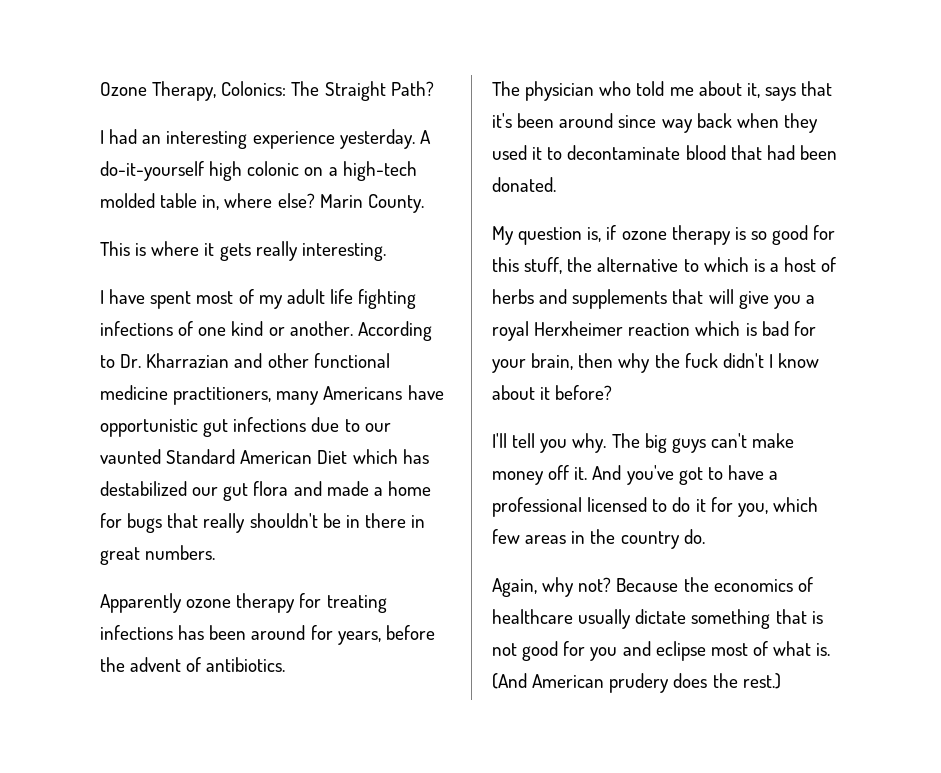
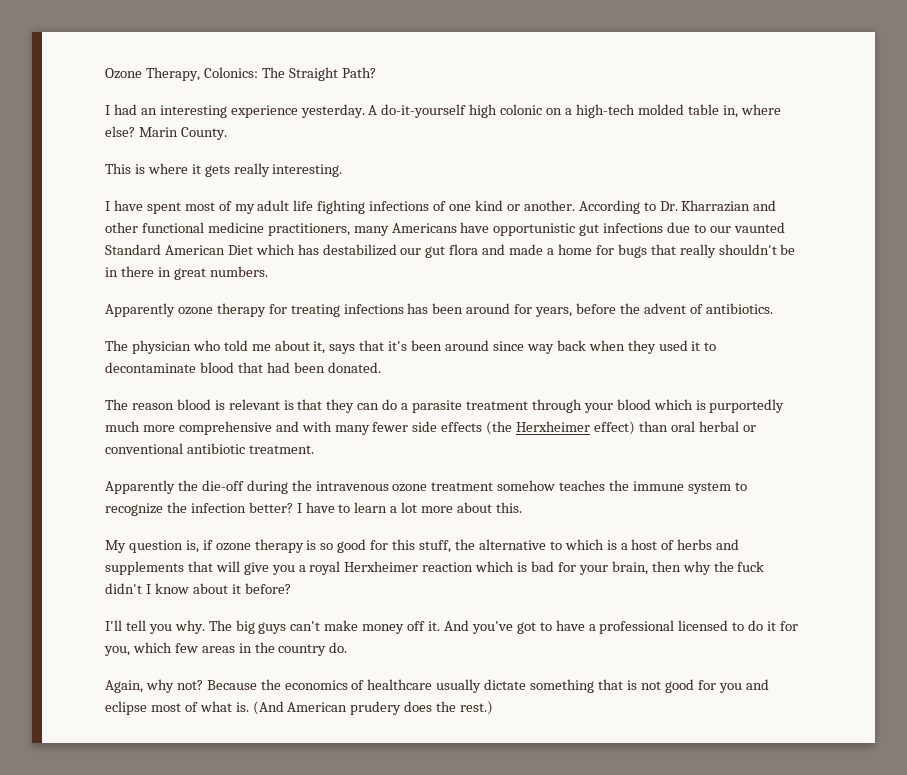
(556, 184) none -> [105,399,785,413] [105,421,756,435] [105,443,314,454] [105,480,747,494] [105,502,522,516] // The reason blood is relevant is that they can do a parasite treatment through your blood which is purportedly much more comprehensive and with many fewer side effects (the Herxheimer effect) than oral herbal or conventional antibiotic treatment. // Apparently the die-off during the intravenous ozone treatment somehow teaches the immune system to recognize the infection better? I have to learn a lot more about this.

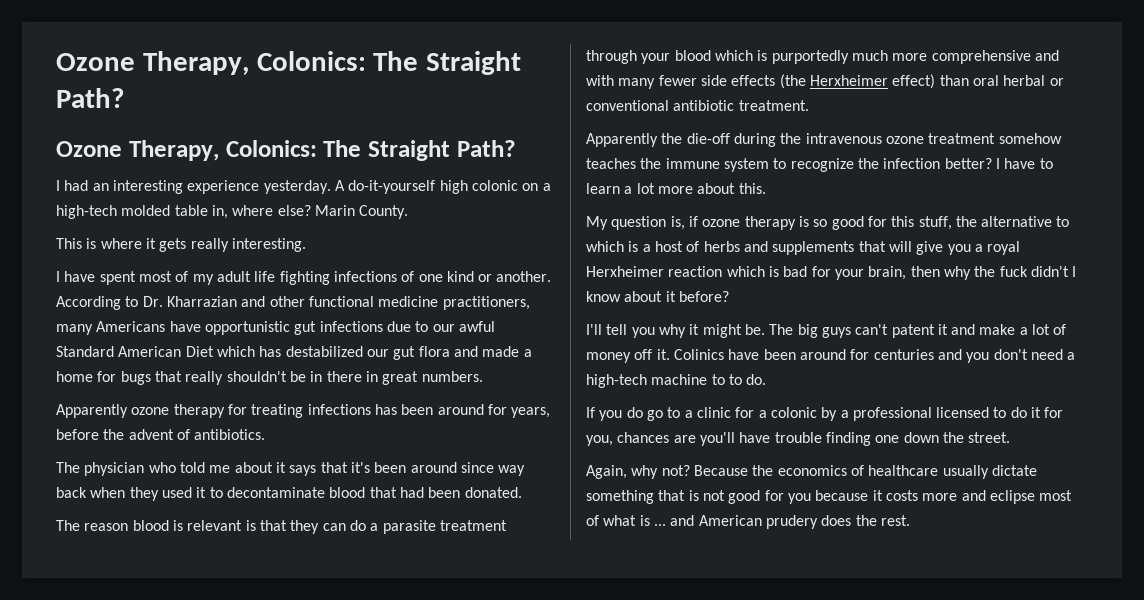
[105,67,376,81] Ozone Therapy, Colonics: The Straight Path? -> [56,51,522,75] [56,88,124,108] [56,140,516,161] Ozone Therapy, Colonics: The Straight Path? // Ozone Therapy, Colonics: The Straight Path?
[733,222,785,233] vaunted -> [458,321,495,332] awful
[313,341,326,354] it, -> [275,462,286,473] it
[174,620,585,634] why. The big guys can't make money off it. And you've got to have -> [658,324,1067,338] [586,349,1076,363] [586,374,767,388] [586,407,838,421] why it might be. The big guys can't patent it and make a lot of money off it. Colinics have been around for centuries and you don't need a high-tech machine to to do. // If you do go to a clinic for a colonic by
[132,642,348,656] which few areas in the country do. -> [617,432,1011,446] chances are you'll have trouble finding one down the street.
(742, 688) none -> [815,490,958,501] because it costs more
[235,701,284,715] is. (And -> [639,515,695,526] is ... and
[460,701,494,715] rest.) -> [880,515,910,526] rest.

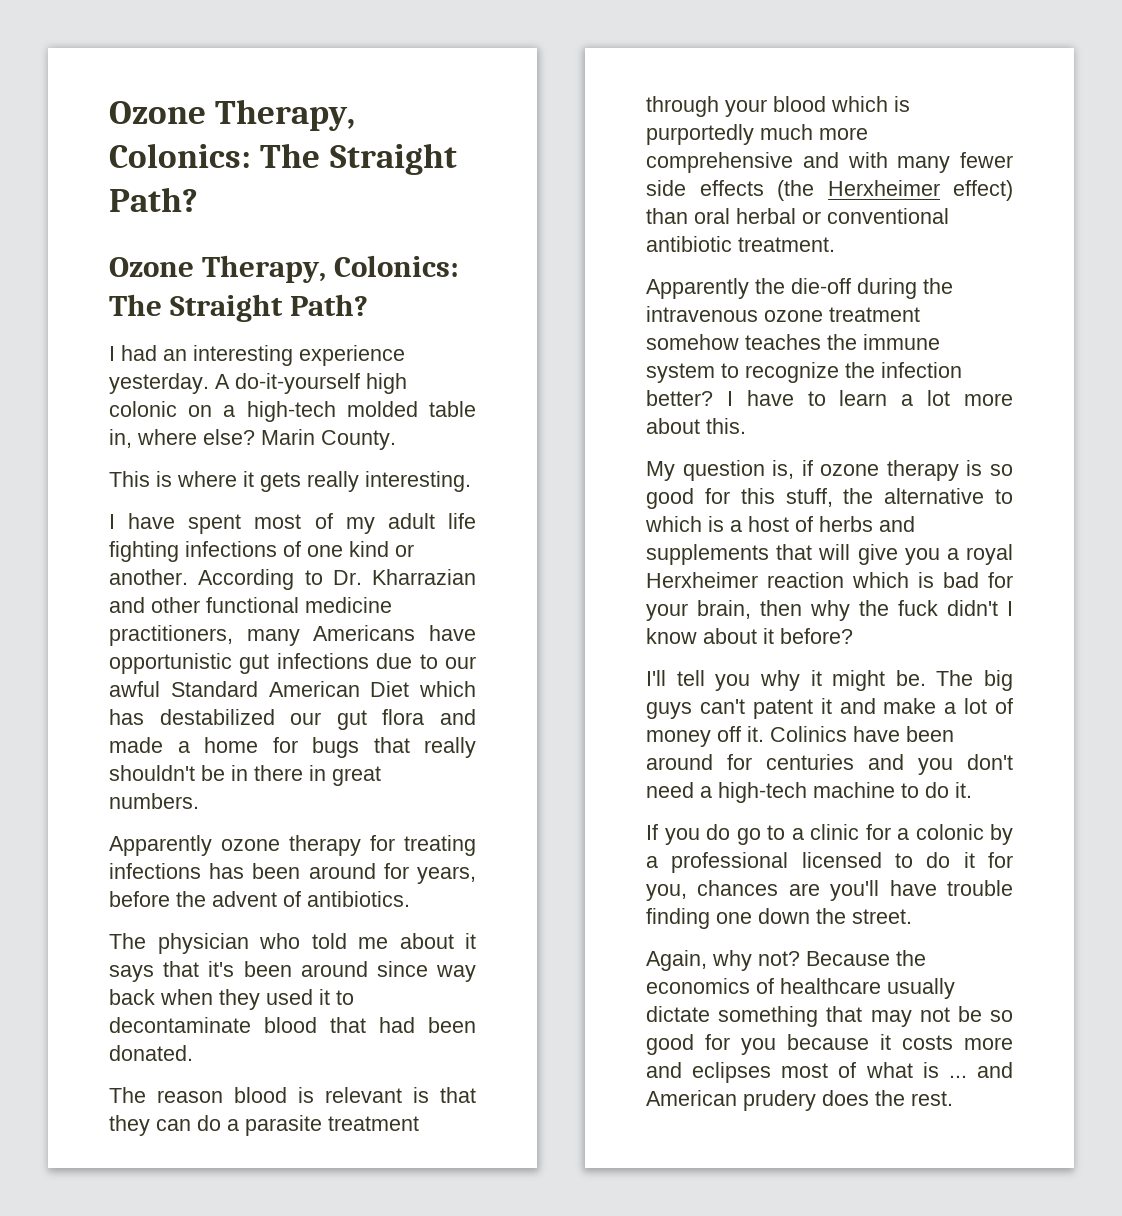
[728,374,767,385] to do. -> [925,782,972,798] do it.
[688,490,725,501] is not -> [870,1006,1013,1027] may not be so
[989,490,1035,504] eclipse -> [692,1062,772,1083] eclipses

